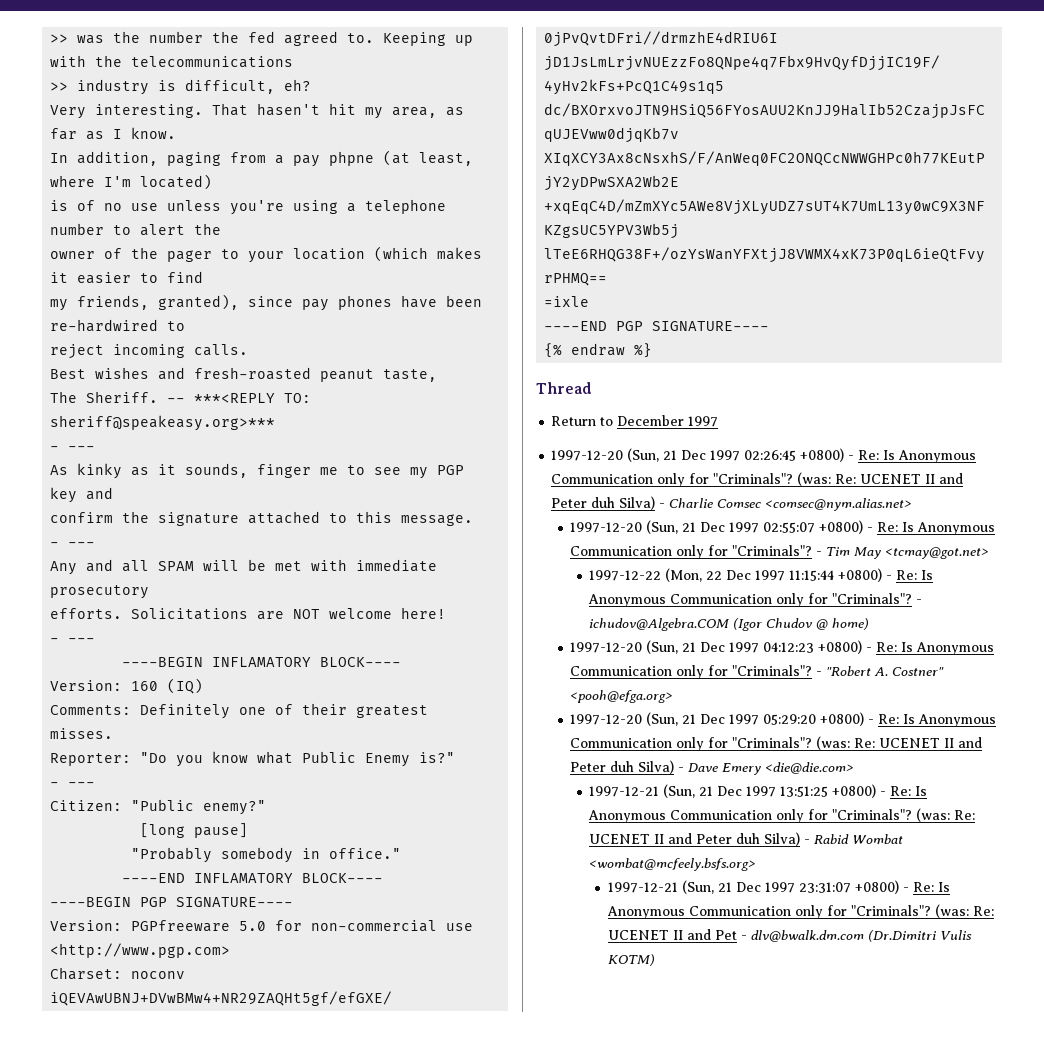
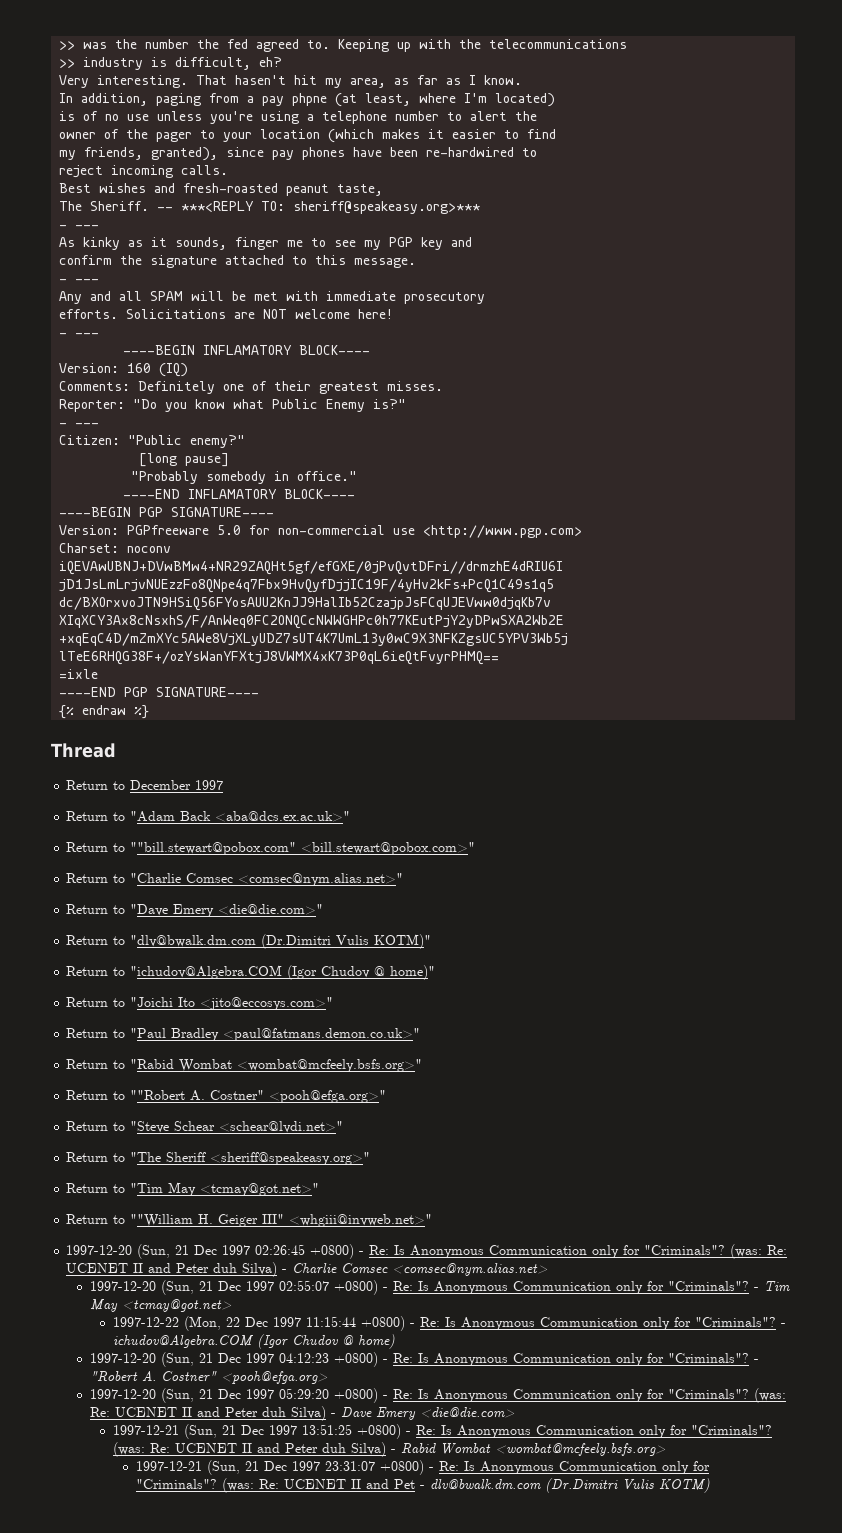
(719, 421) none -> [66,811,351,822] [66,842,476,855] [66,873,404,886] [66,904,324,917] [66,934,432,949] [66,965,436,980] [66,997,334,1010] [66,1028,421,1041] [66,1059,423,1072] [66,1090,387,1103] [66,1121,344,1133] [66,1152,371,1165] [66,1182,320,1196] [66,1214,433,1227] // Return to "Adam Back <aba@dcs.ex.ac.uk>" // Return to ""bill.stewart@pobox.com" <bill.stewart@pobox.com>" // Return to "Charlie Comsec <comsec@nym.alias.net>" // Return to "Dave Emery <die@die.com>" // Return to "dlv@bwalk.dm.com (Dr.Dimitri Vulis KOTM)" // Return to "ichudov@Algebra.COM (Igor Chudov @ home)" // Return to "Joichi Ito <jito@eccosys.com>" // Return to "Paul Bradley <paul@fatmans.demon.co.uk>" // Return to "Rabid Wombat <wombat@mcfeely.bsfs.org>" // Return to ""Robert A. Costner" <pooh@efga.org>" // Return to "Steve Schear <schear@lvdi.net>" // Return to "The Sheriff <sheriff@speakeasy.org>" // Return to "Tim May <tcmay@got.net>" // Return to ""William H. Geiger III" <whgiii@invweb.net>"

